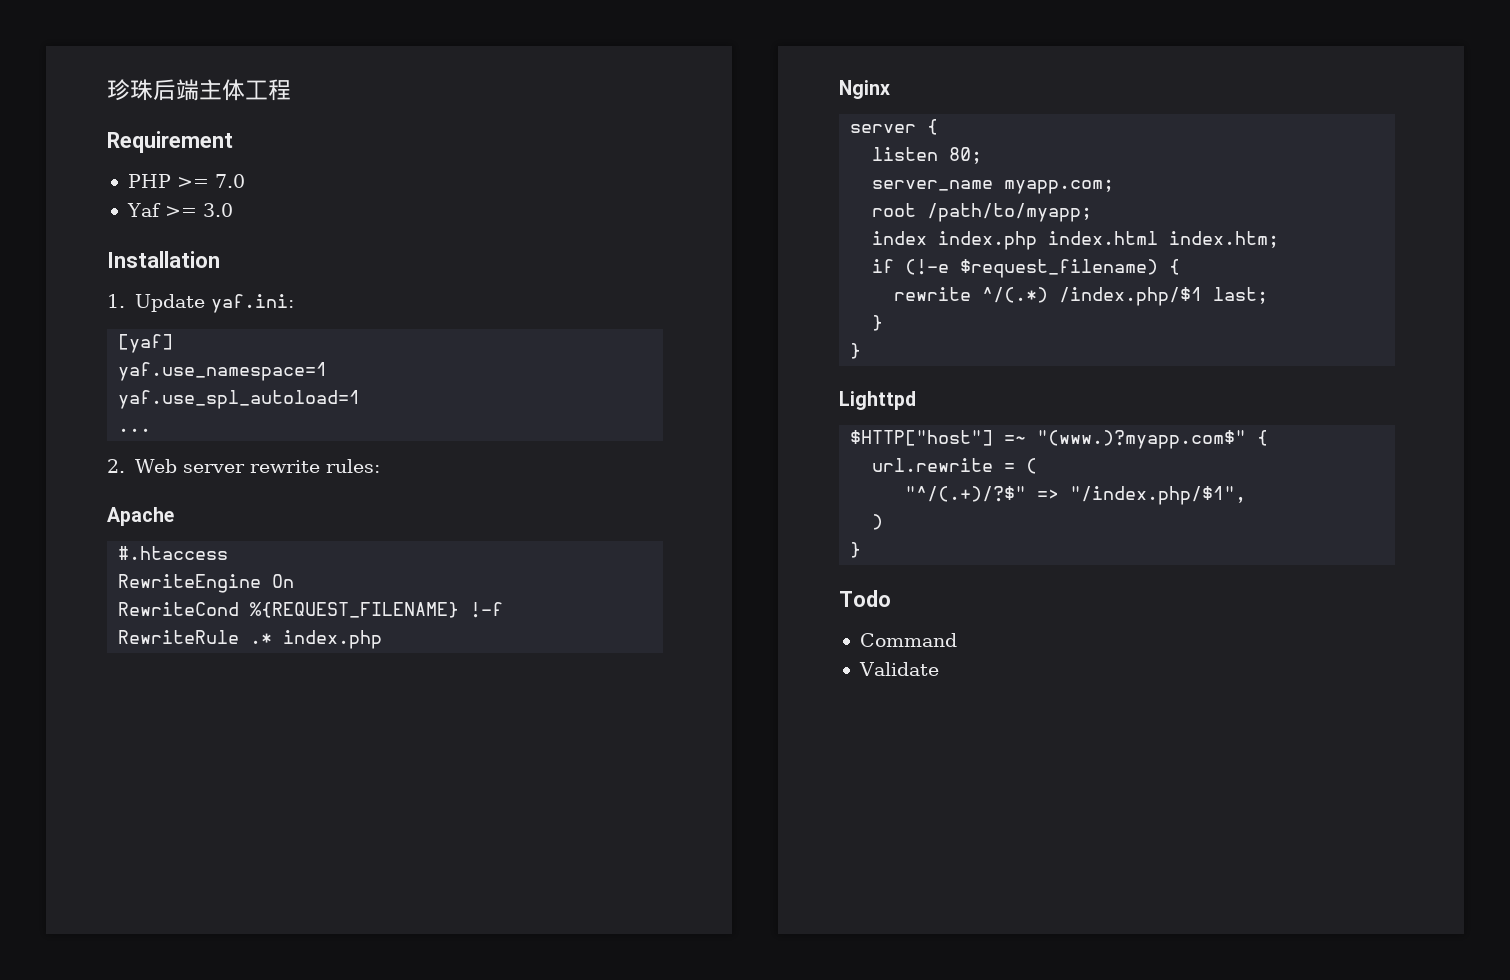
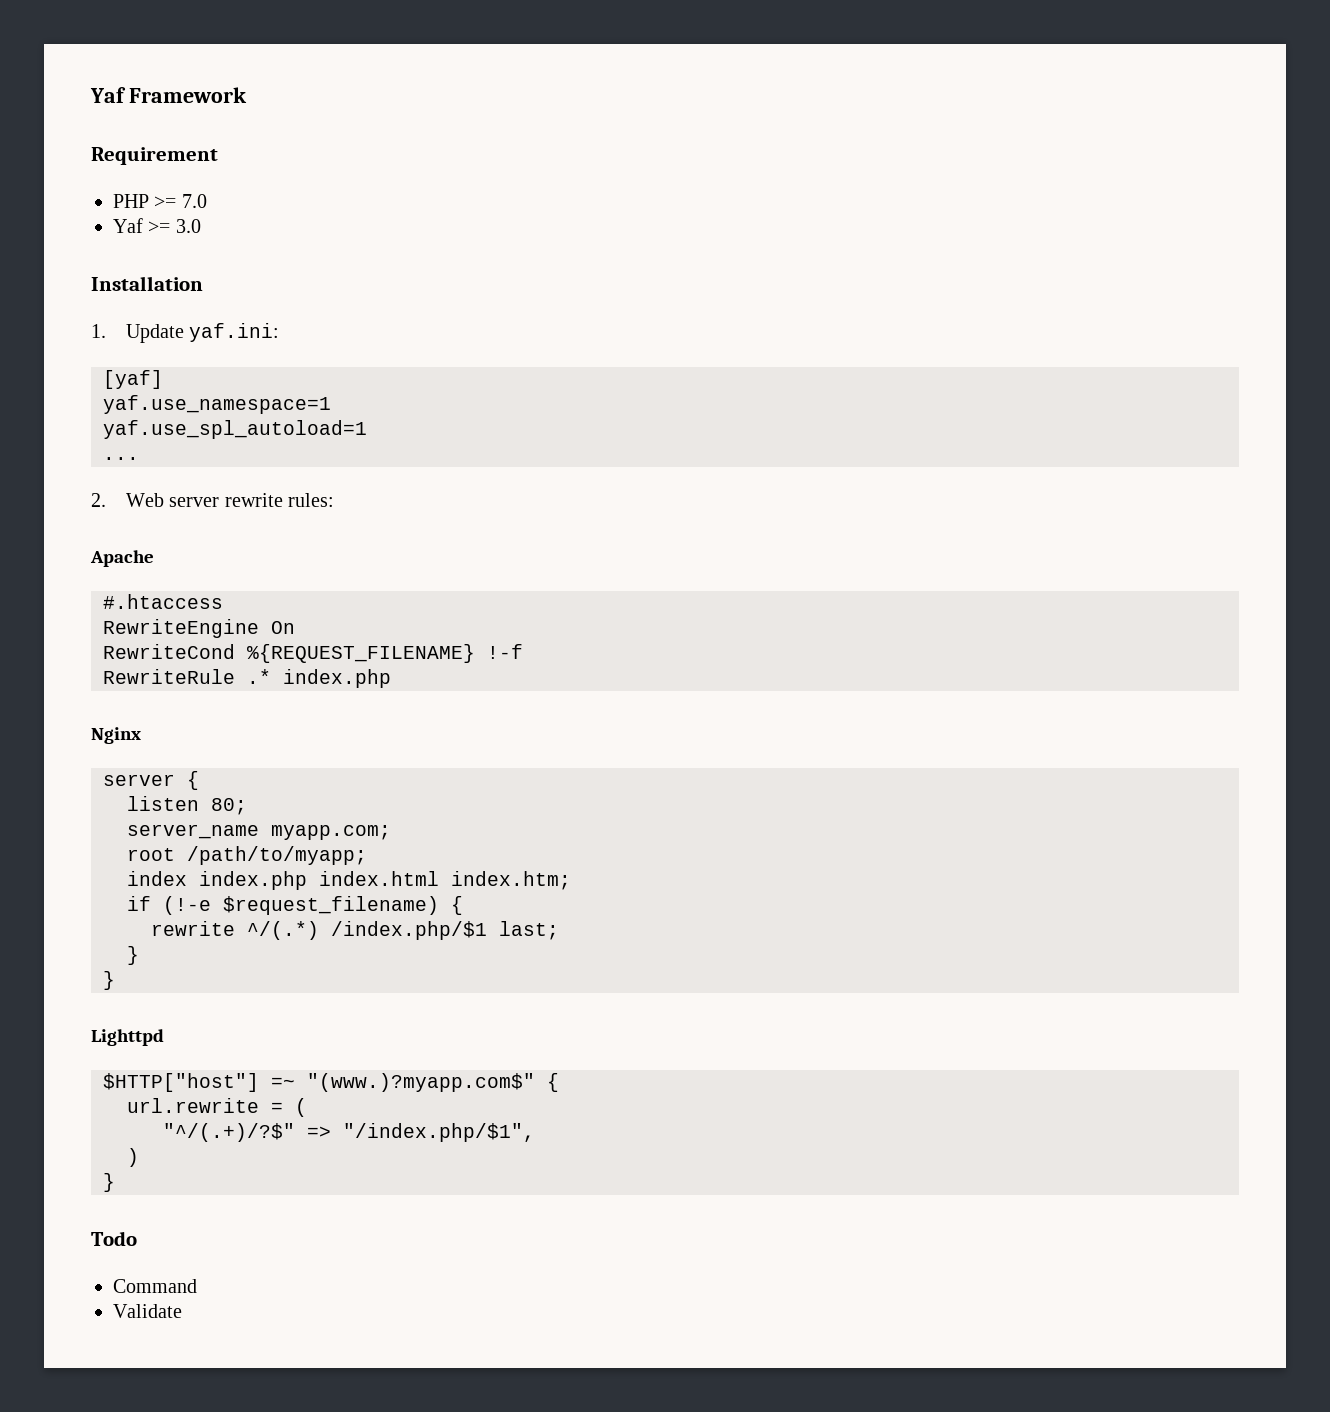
[107,79,291,101] 珍珠后端主体工程 -> [90,87,247,103] Yaf Framework

